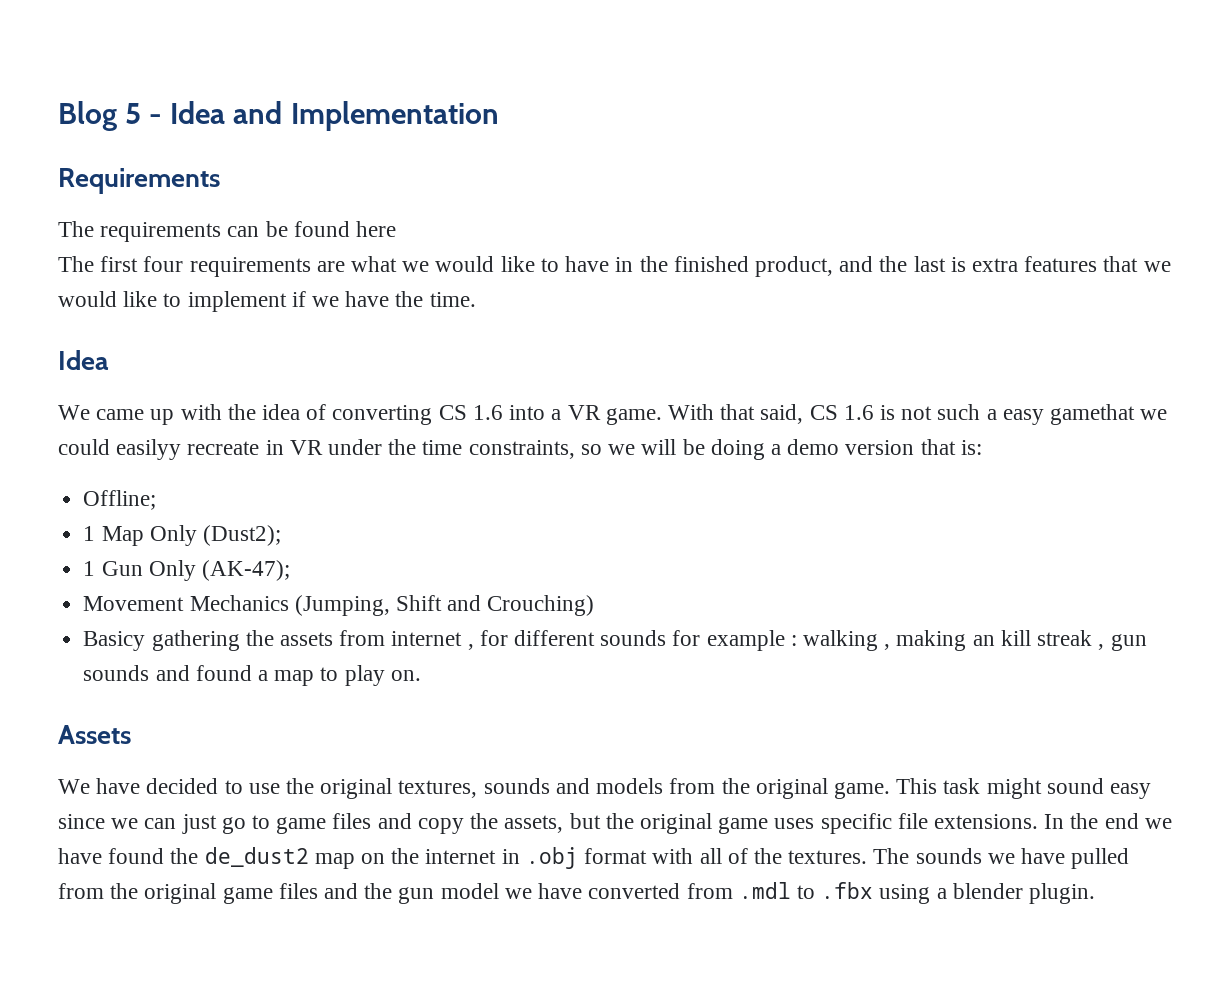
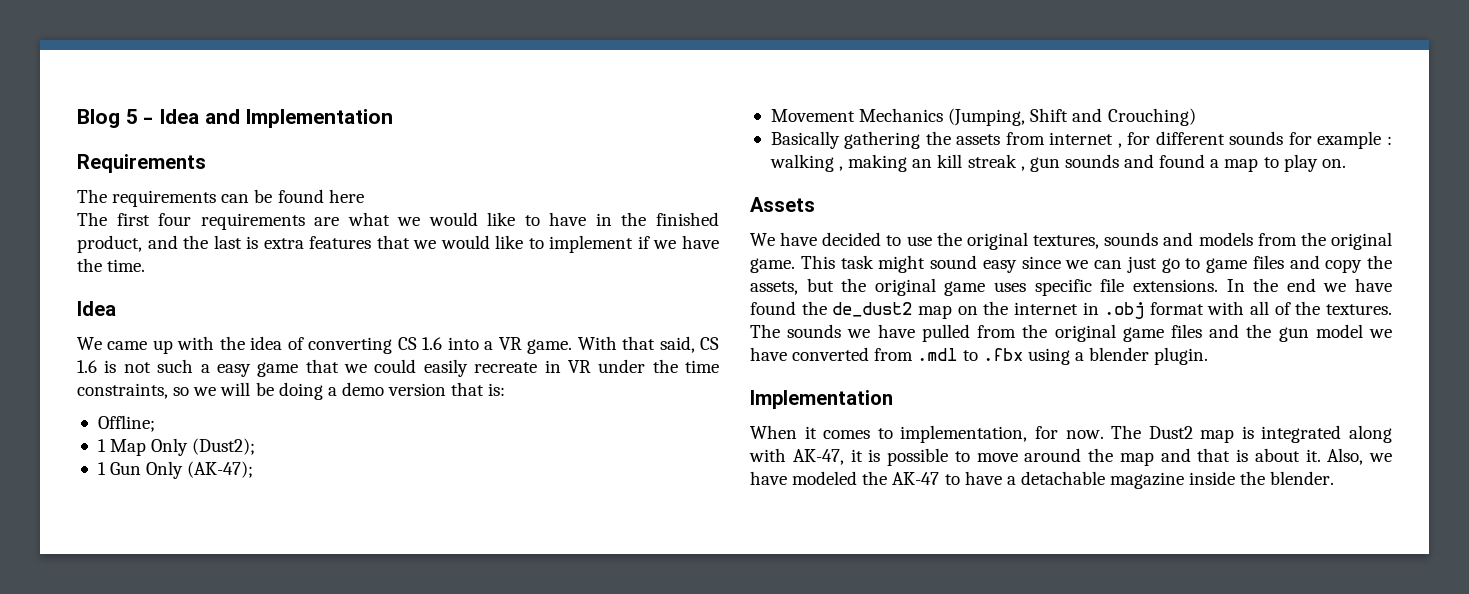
[1050,404,1136,425] gamethat -> [257,359,339,377] game that
[116,439,182,460] easilyy -> [423,359,468,377] easily
[83,631,146,651] Basicy -> [770,131,840,149] Basically
(1095, 893) none -> [750,390,893,409] [750,425,1392,443] [749,448,1392,466] [750,471,1335,489] // Implementation // When it comes to implementation, for now. The Dust2 map is integrated along with AK-47, it is possible to move around the map and that is about it. Also, we have modeled the AK-47 to have a detachable magazine inside the blender.

